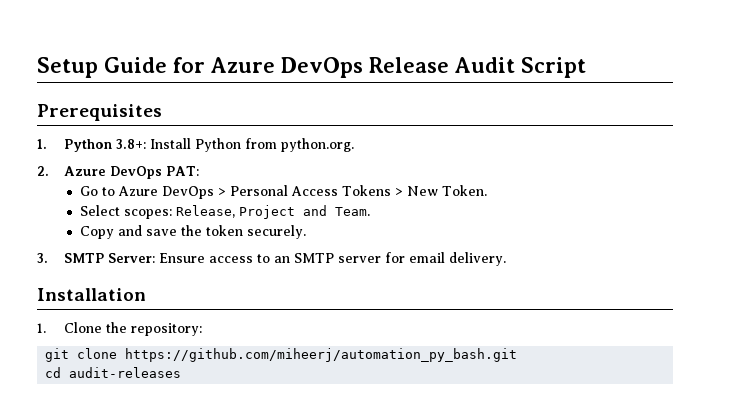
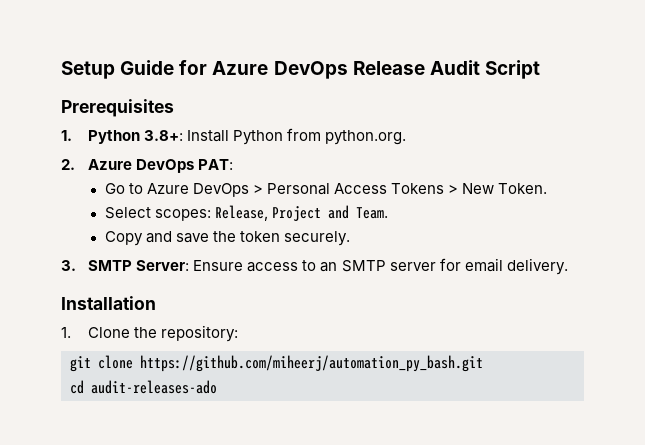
[69,367,182,378] audit-releases -> [91,380,217,394] audit-releases-ado

